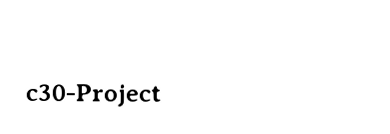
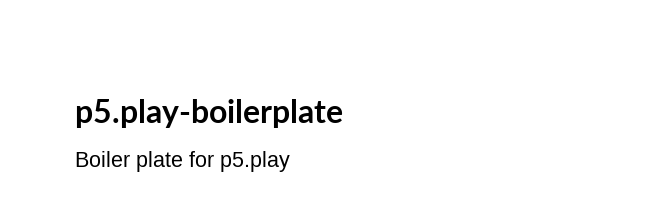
[25,83,161,107] c30-Project -> [75,99,343,128] [75,151,290,172] p5.play-boilerplate // Boiler plate for p5.play

